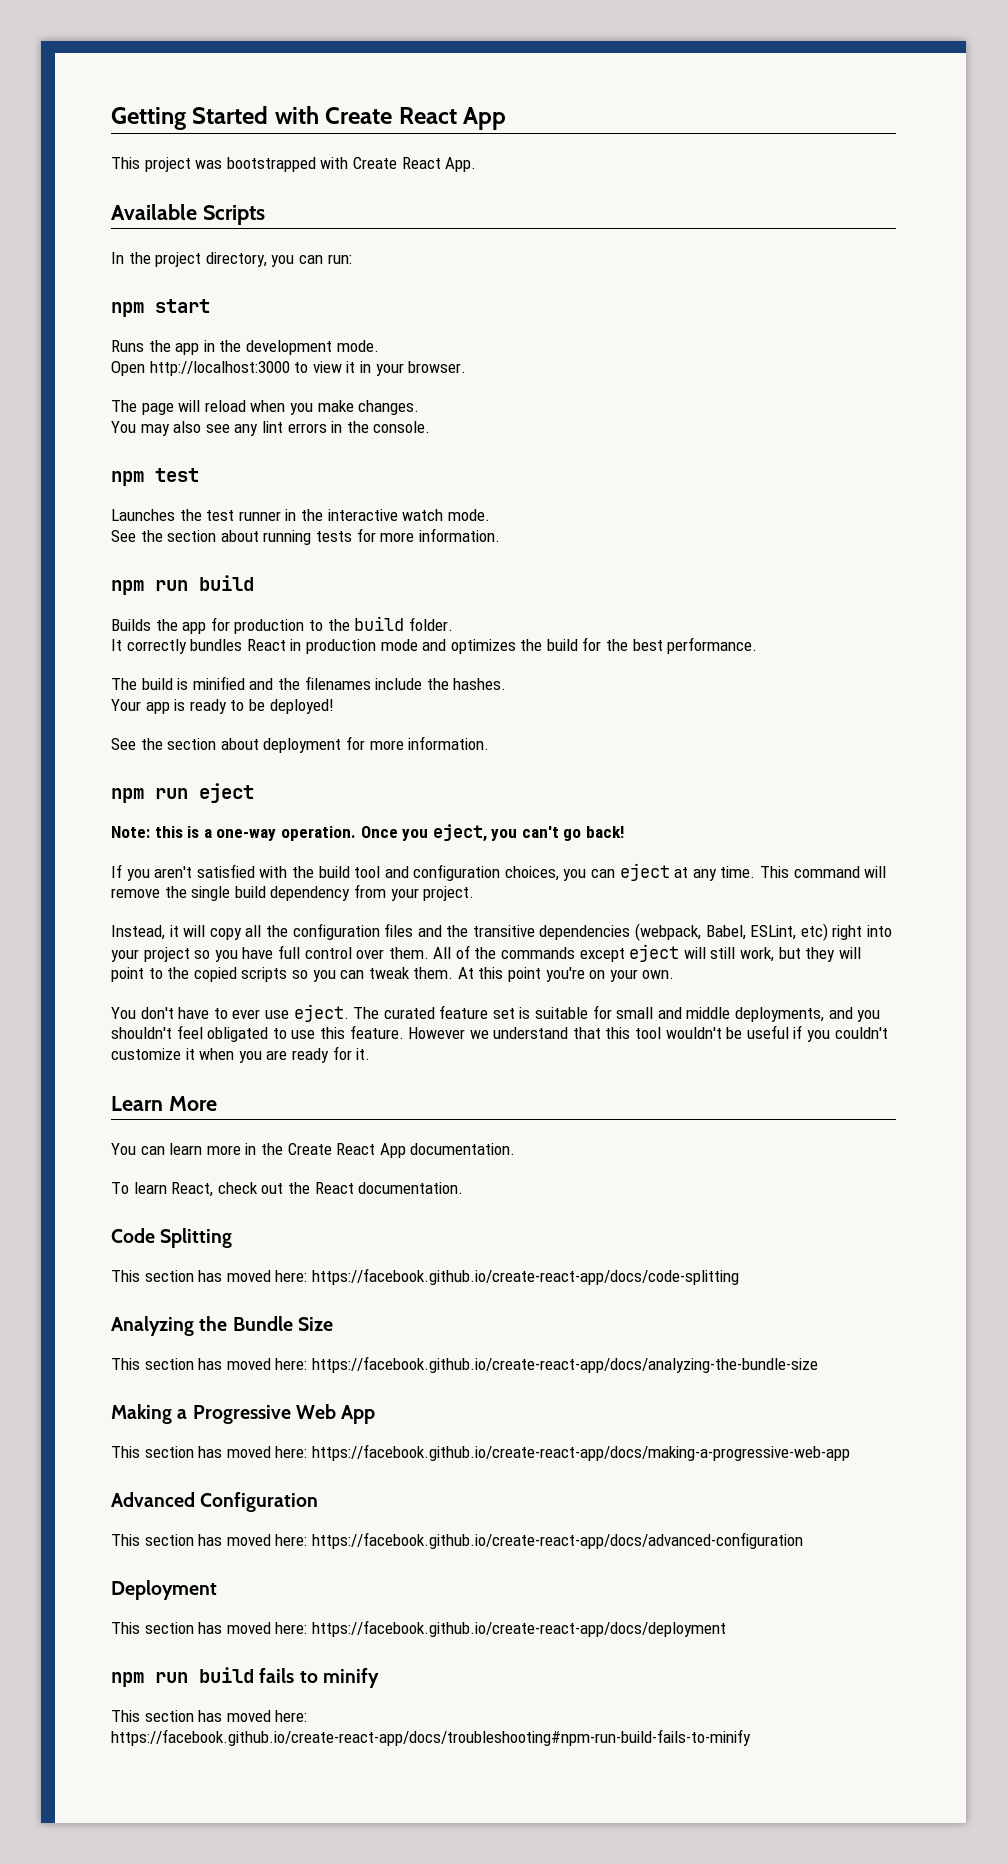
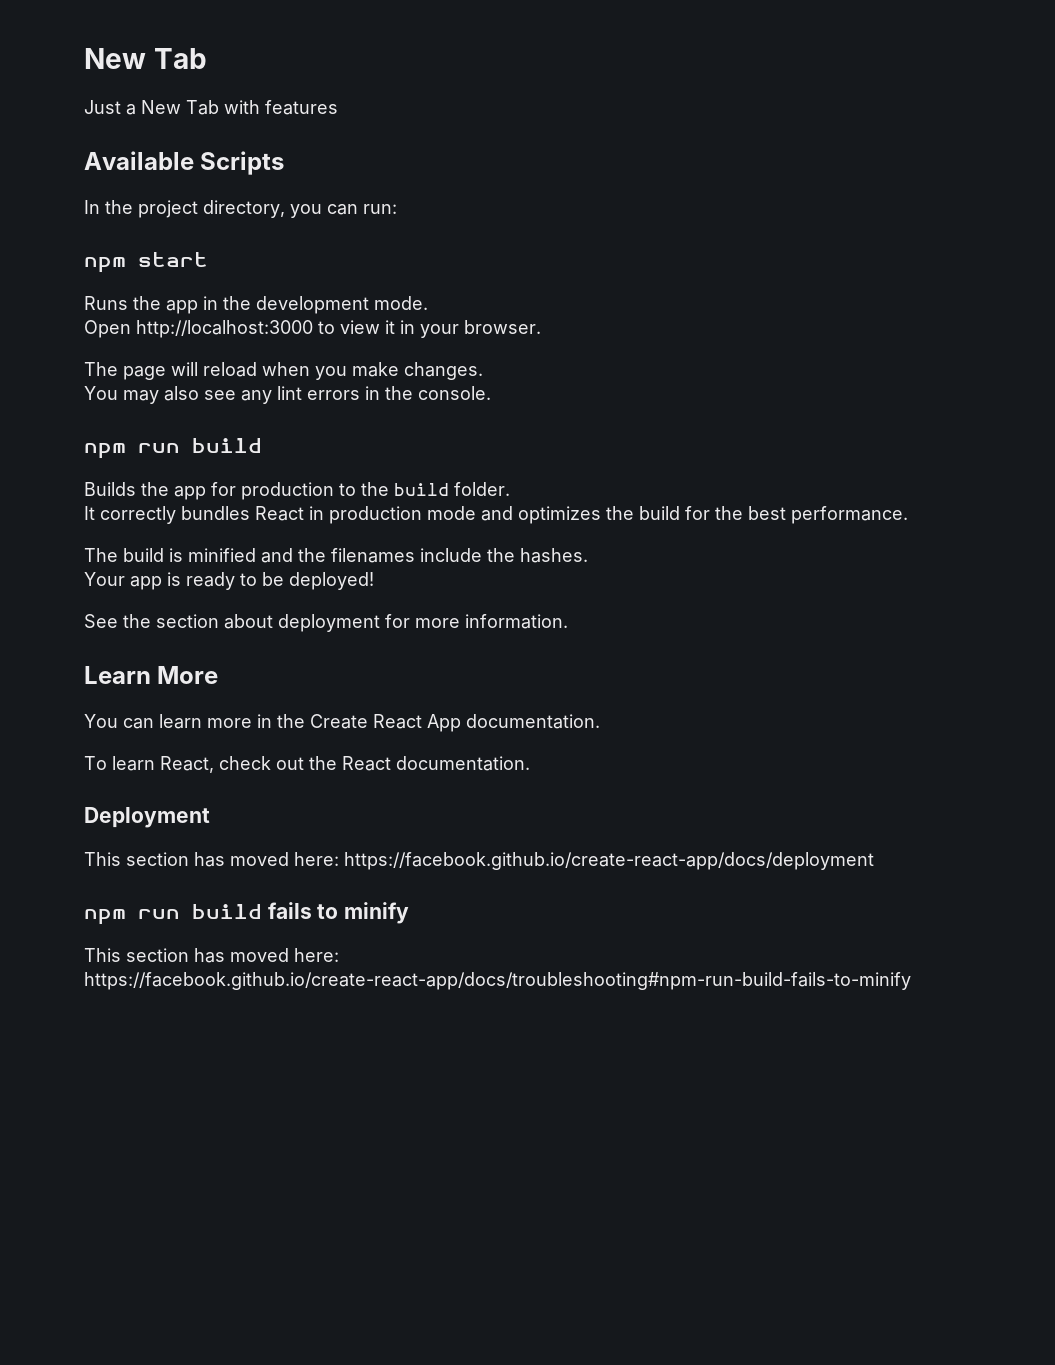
[111,106,507,130] [111,157,477,172] Getting Started with Create React App // This project was bootstrapped with Create React App. -> [84,48,207,69] [84,100,338,115] New Tab // Just a New Tab with features
[111,468,199,486] [111,509,490,521] [111,528,500,545] // npm test // Launches the test runner in the interactive watch mode. // See the section about running tests for more information. -> (491, 393) none
[111,783,254,803] [111,824,625,842] [111,863,887,881] [111,884,475,901] [111,923,893,941] [111,944,861,962] [111,967,675,982] [111,1004,881,1022] [111,1025,888,1042] [111,1046,371,1063] // npm run eject // Note: this is a one-way operation. Once you eject, you can't go back! // If you aren't satisfied with the build tool and configuration choices, you can eject at any time. This command will remove the single build dependency from your project. // Instead, it will copy all the configuration files and the transitive dependencies (webpack, Babel, ESLint, etc) right into your project so you have full control over them. All of the commands except eject will still work, but they will point to the copied scripts so you can tweak them. At this point you're on your own. // You don't have to ever use eject. The curated feature set is suitable for small and middle deployments, and you shouldn't feel obligated to use this feature. However we understand that this tool wouldn't be useful if you couldn't customize it when you are ready for it. -> (568, 621) none
[111,1228,233,1248] [111,1268,739,1285] [111,1316,333,1336] [111,1356,818,1373] [111,1404,376,1424] [111,1444,850,1461] [111,1492,319,1512] [111,1532,803,1549] // Code Splitting // This section has moved here: https://facebook.github.io/create-react-app/docs/code-splitting // Analyzing the Bundle Size // This section has moved here: https://facebook.github.io/create-react-app/docs/analyzing-the-bundle-size // Making a Progressive Web App // This section has moved here: https://facebook.github.io/create-react-app/docs/making-a-progressive-web-app // Advanced Configuration // This section has moved here: https://facebook.github.io/create-react-app/docs/advanced-configuration -> (530, 763) none

